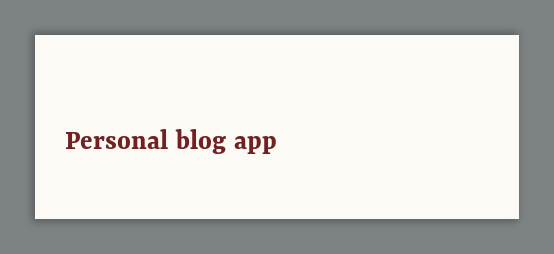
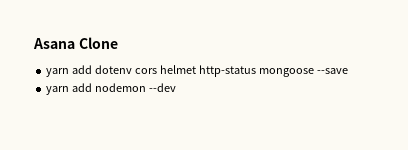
[65,129,277,154] Personal blog app -> [33,37,118,49] [46,65,348,77] [46,83,177,95] Asana Clone // yarn add dotenv cors helmet http-status mongoose --save // yarn add nodemon --dev

